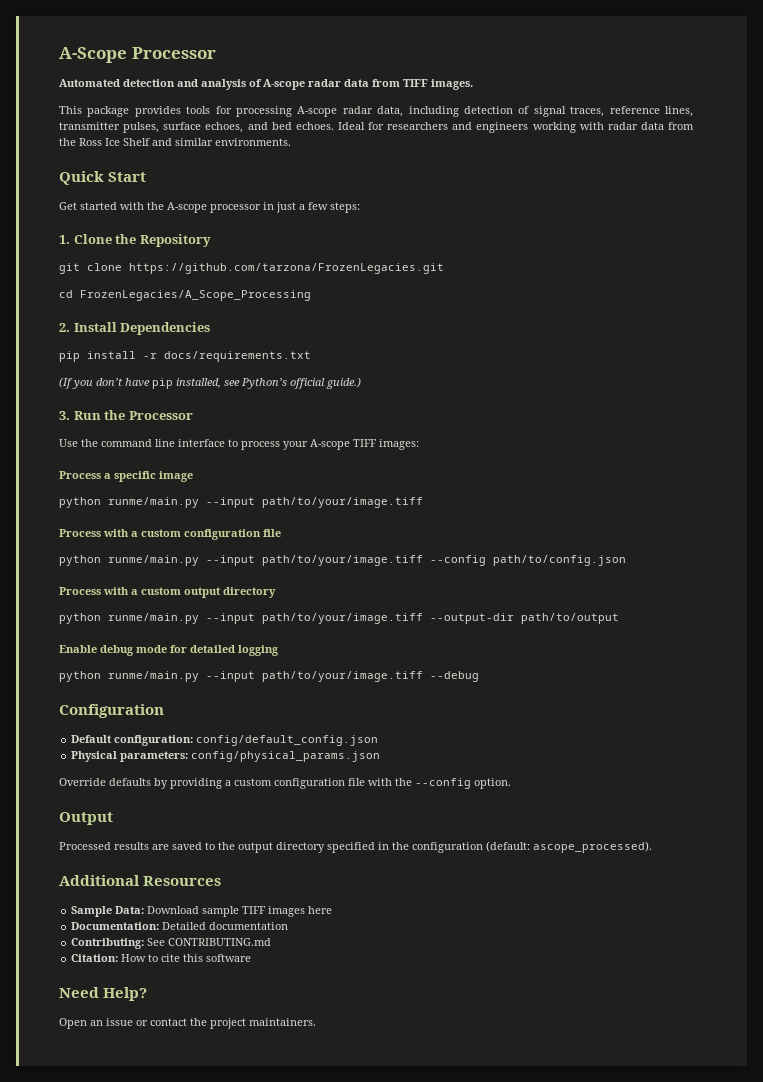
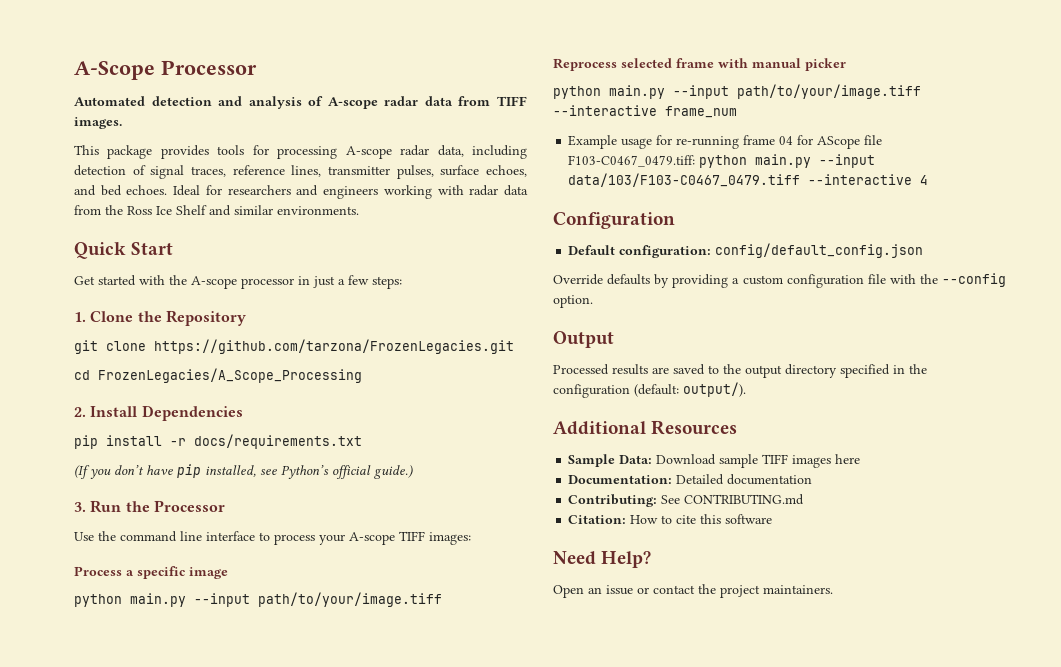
[108,497,199,508] runme/main.py -> [130,593,186,607] main.py
[59,529,281,540] [59,555,626,566] [59,587,276,598] [59,613,619,624] [59,645,279,656] [59,671,479,682] Process with a custom configuration file // python runme/main.py --input path/to/your/image.tiff --config path/to/config.json // Process with a custom output directory // python runme/main.py --input path/to/your/image.tiff --output-dir path/to/output // Enable debug mode for detailed logging // python runme/main.py --input path/to/your/image.tiff --debug -> [553,58,846,71] [553,84,921,99] [553,105,737,118] [568,135,883,149] [568,154,876,168] [568,173,929,187] Reprocess selected frame with manual picker // python main.py --input path/to/your/image.tiff --interactive frame_num // Example usage for re-running frame 04 for AScope file F103-C0467_0479.tiff: python main.py --input data/103/F103-C0467_0479.tiff --interactive 4
[71,751,381,762] // Physical parameters: config/physical_params.json -> (924, 250) none
[533,841,652,853] ascope_processed). -> [683,382,746,397] output/).

